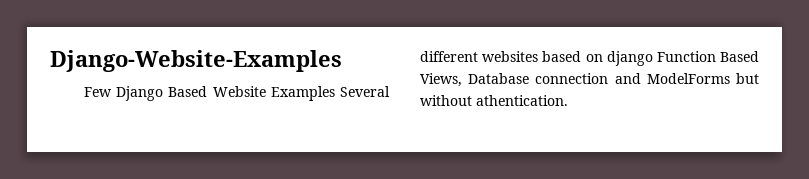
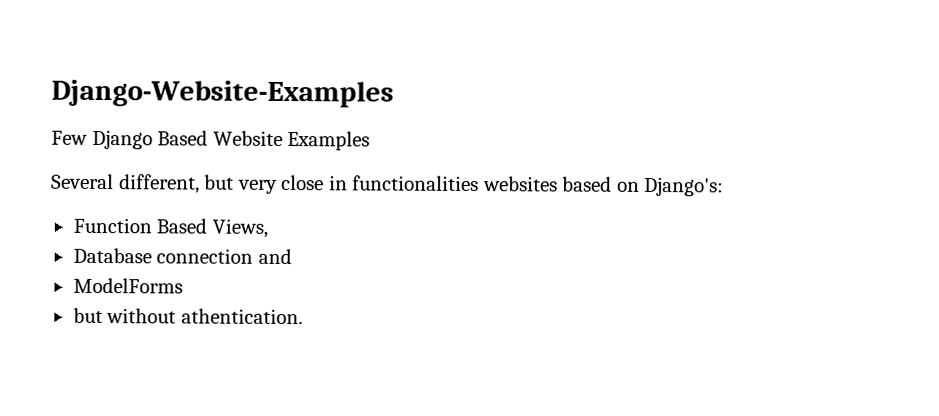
[340,86,390,97] [420,51,478,62] Several different -> [51,173,480,194] // Several different, but very close in functionalities
[606,51,653,66] django -> [644,176,725,197] Django's: //
(462, 80) none -> (268, 228) //
(641, 78) none -> (292, 256) //
(730, 78) none -> (183, 285) //

